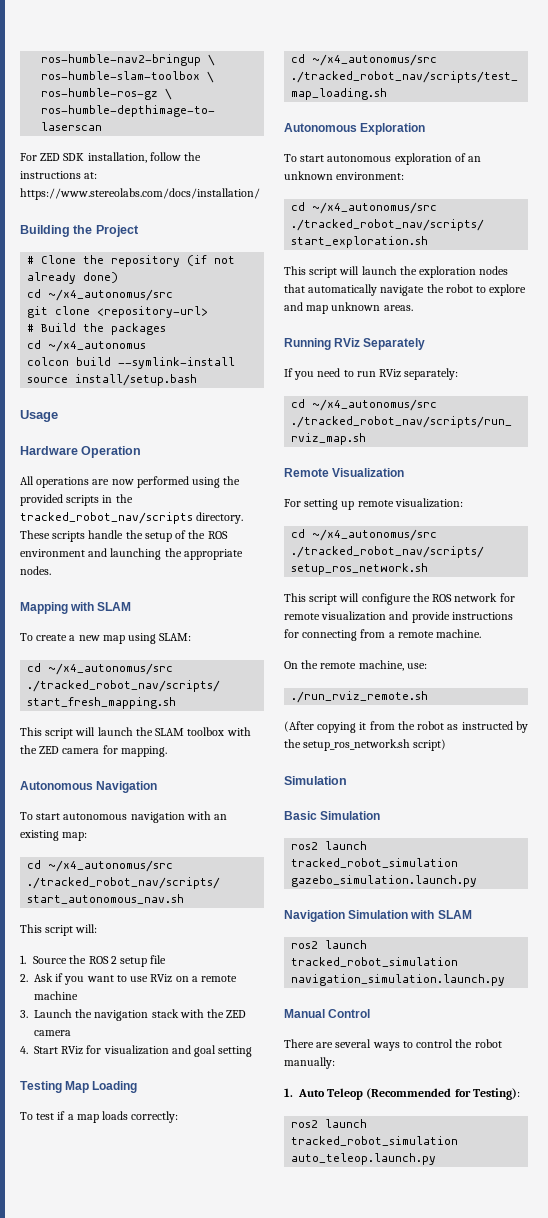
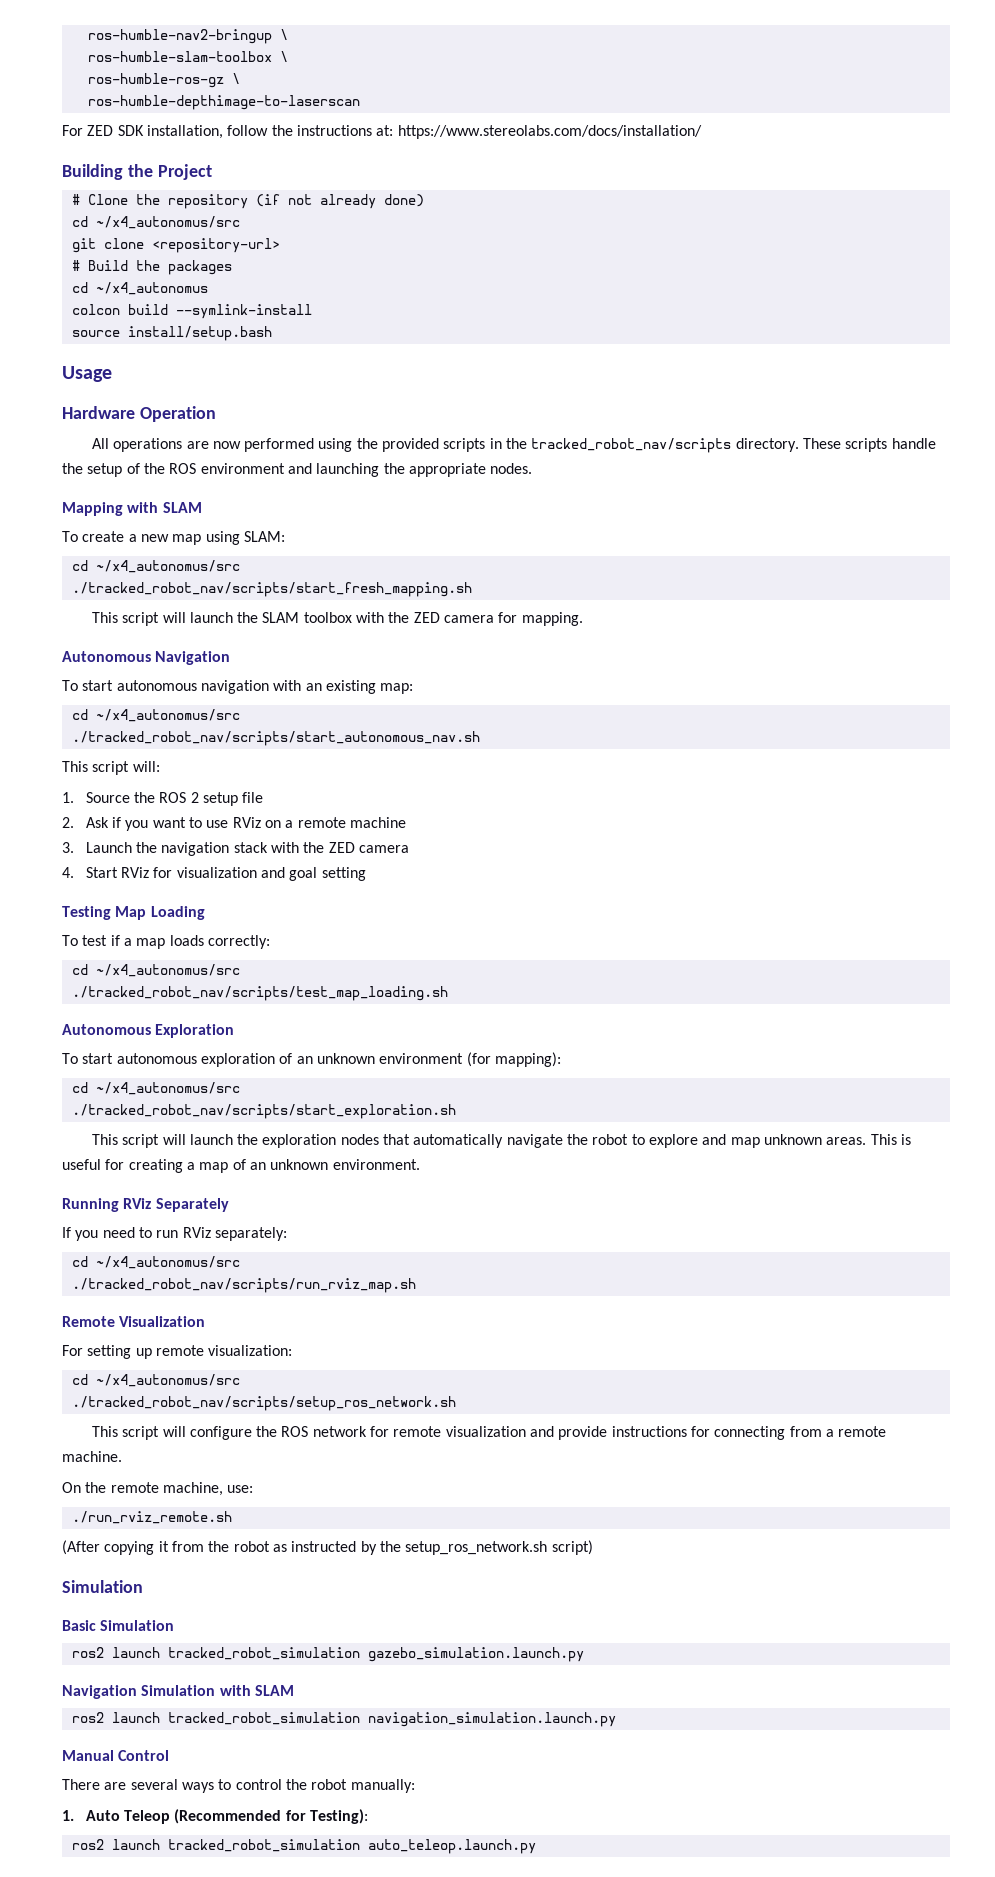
[336,172,405,180] environment: -> [379,1052,561,1067] environment (for mapping):
(413, 308) none -> [870,1134,911,1145] [62,1159,420,1173] This is useful for creating a map of an unknown environment.

